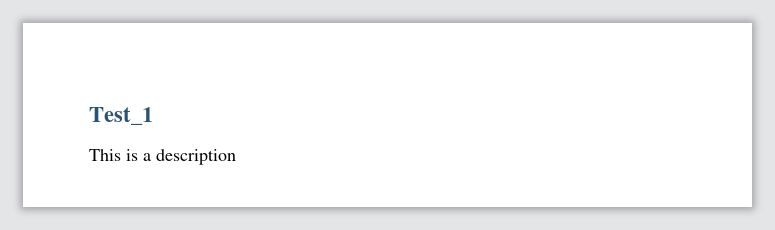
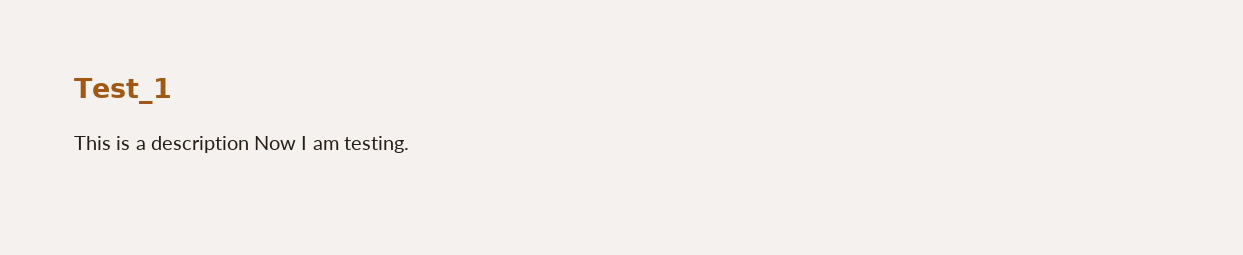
(236, 157) none -> [254,136,409,153] Now I am testing.

